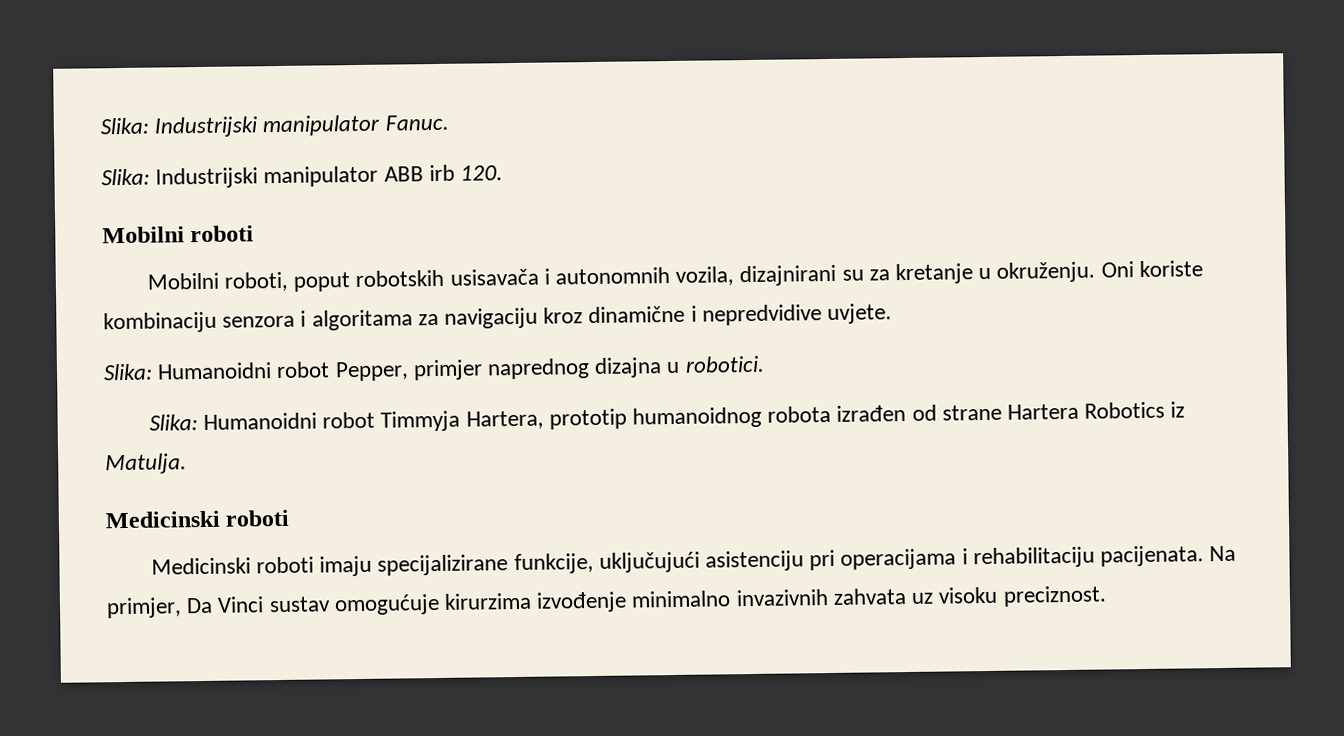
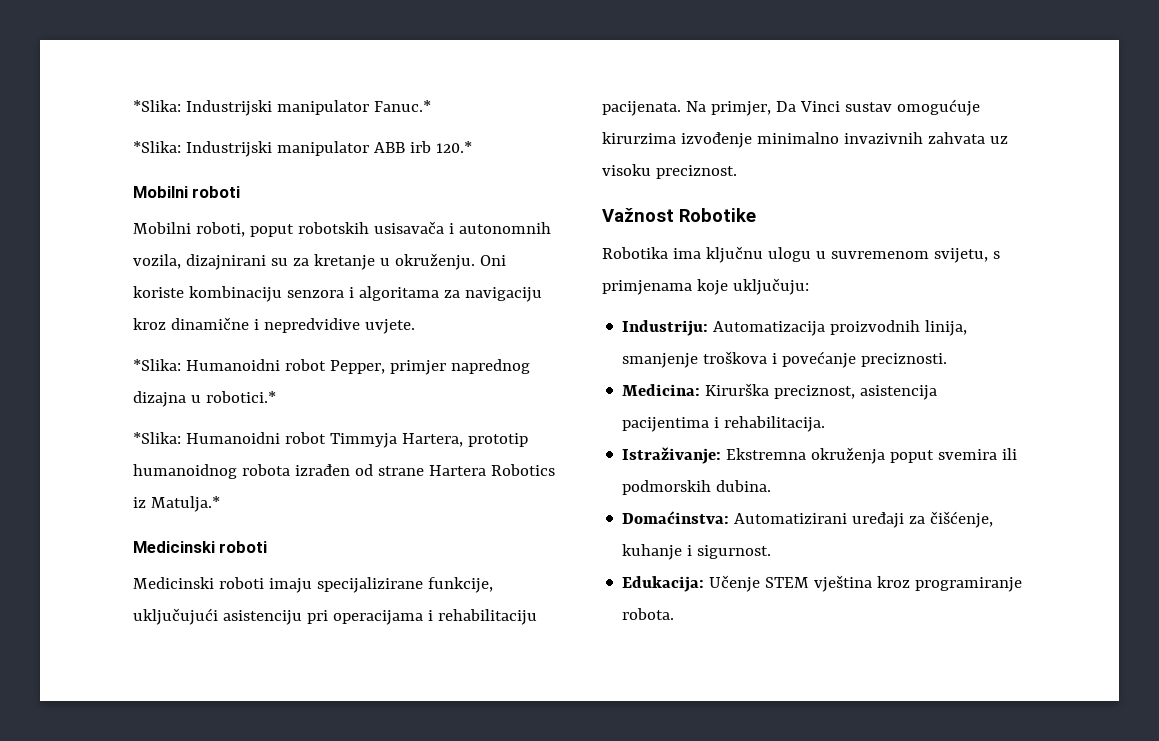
[100,114,449,138] [101,168,150,186] Slika: Industrijski manipulator Fanuc. // Slika: -> [133,100,431,116] [133,141,181,153] *Slika: Industrijski manipulator Fanuc.* // *Slika:
[460,165,504,181] 120. -> [435,141,472,153] 120.*
[103,363,153,381] Slika: -> [133,359,181,371] *Slika:
[684,355,765,373] [148,414,198,431] robotici. // Slika: -> [205,391,276,403] [133,432,181,444] robotici.* // *Slika:
[105,453,187,475] Matulja. -> [150,496,220,512] Matulja.*
(1107, 596) none -> [602,208,756,222] [602,246,1000,263] [602,278,809,295] [622,320,968,336] [622,351,948,368] [622,383,938,400] [622,416,826,432] [622,447,1018,464] [622,480,772,495] [622,511,994,528] [622,544,772,560] [622,575,1023,592] [622,608,675,620] // Važnost Robotike // Robotika ima ključnu ulogu u suvremenom svijetu, s primjenama koje uključuju: // Industriju: Automatizacija proizvodnih linija, smanjenje troškova i povećanje preciznosti. // Medicina: Kirurška preciznost, asistencija pacijentima i rehabilitacija. // Istraživanje: Ekstremna okruženja poput svemira ili podmorskih dubina. // Domaćinstva: Automatizirani uređaji za čišćenje, kuhanje i sigurnost. // Edukacija: Učenje STEM vještina kroz programiranje robota.

